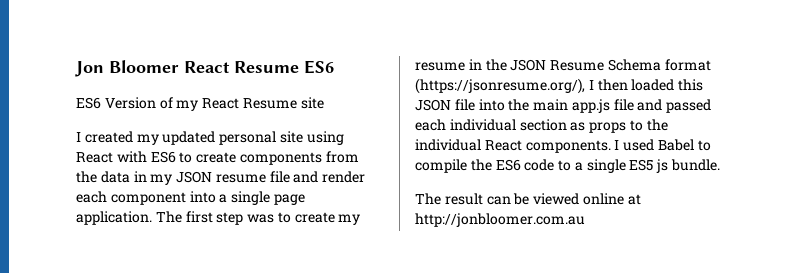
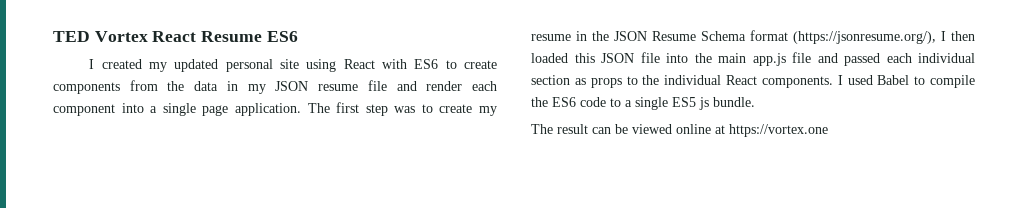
[75,60,179,77] Jon Bloomer -> [53,31,148,42] TED Vortex
[76,97,324,111] // ES6 Version of my React Resume site -> (298, 36) none
[415,213,585,227] http://jonbloomer.com.au -> [729,124,828,137] https://vortex.one

